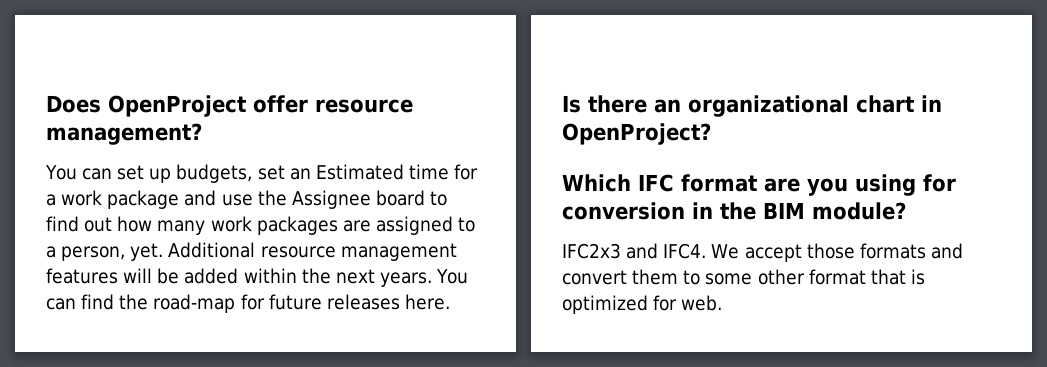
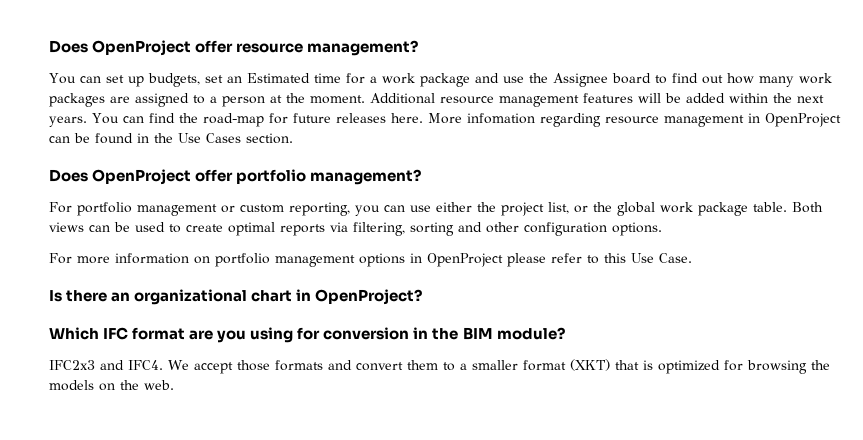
[61,243,164,261] person, yet. -> [222,93,365,107] person at the moment.
(450, 302) none -> [427,113,841,127] [49,133,293,144] [49,169,422,185] [49,202,823,216] [49,222,662,236] [49,253,692,267] More infomation regarding resource management in OpenProject can be found in the Use Cases section. // Does OpenProject offer portfolio management? // For portfolio management or custom reporting, you can use either the project list, or the global work package table. Both views can be used to create optimal reports via filtering, sorting and other configuration options. // For more information on portfolio management options in OpenProject please refer to this Use Case.
[705,269,925,285] [562,295,678,314] some other format that is optimized for -> [460,359,830,374] [49,380,139,391] a smaller format (XKT) that is optimized for browsing the models on the

